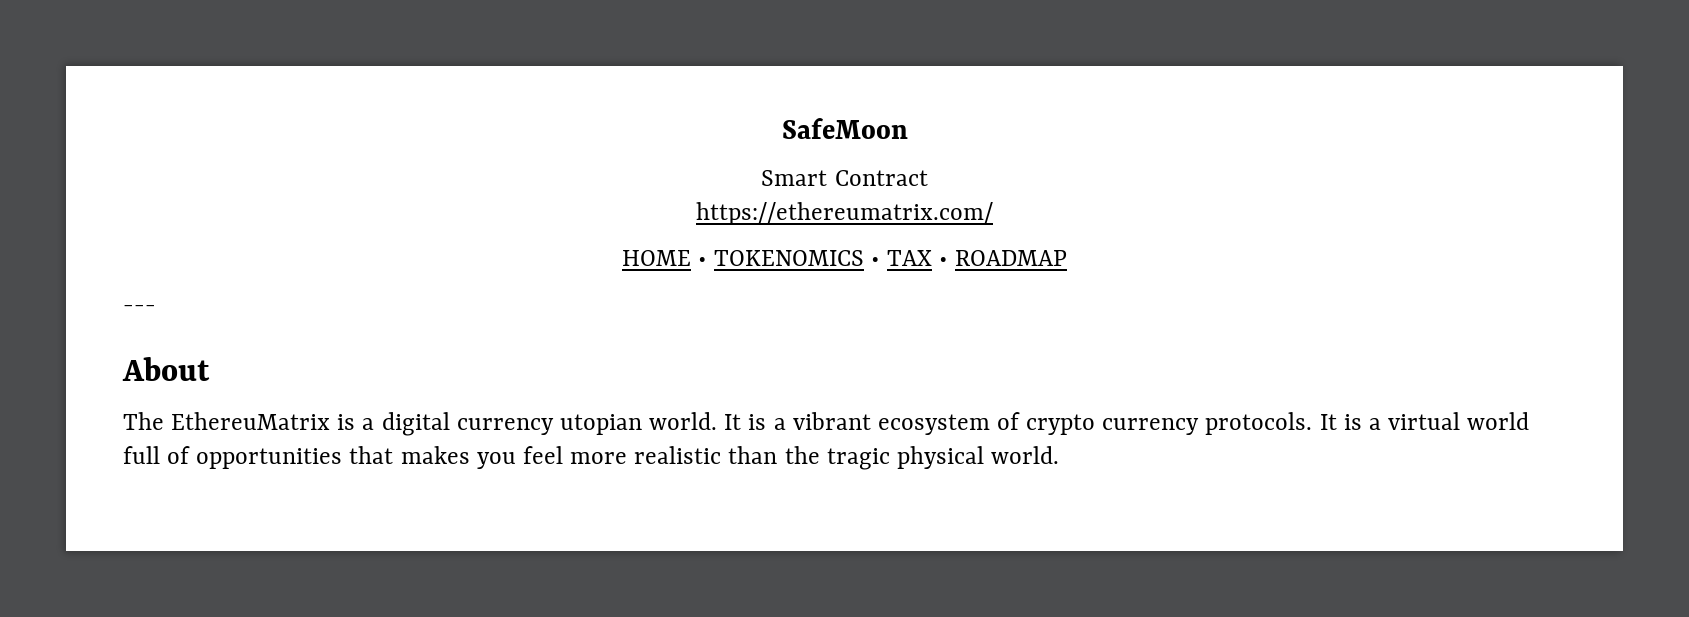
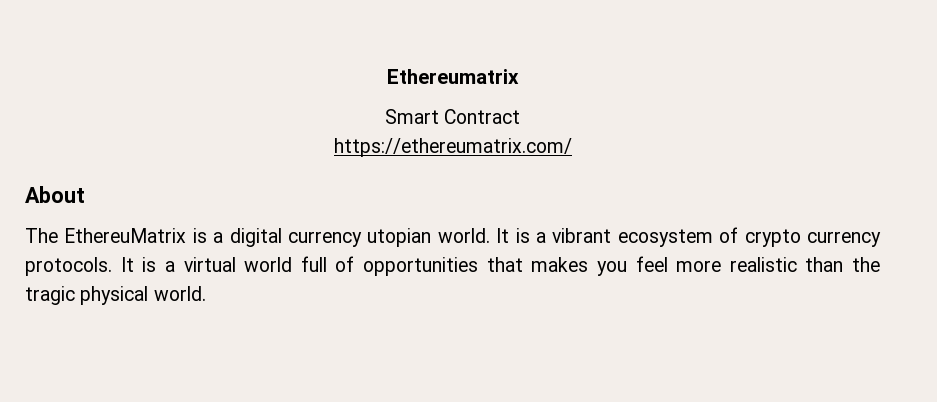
[781,118,908,139] SafeMoon -> [387,69,519,84] Ethereumatrix
[621,250,1068,266] [123,305,156,312] // HOME • TOKENOMICS • TAX • ROADMAP // --- -> (572, 147) none

